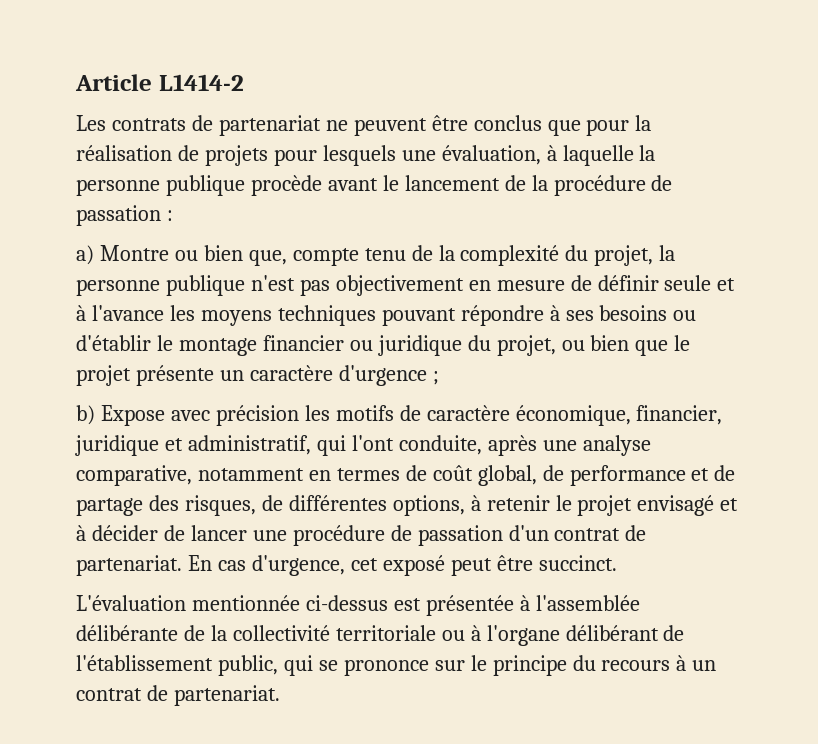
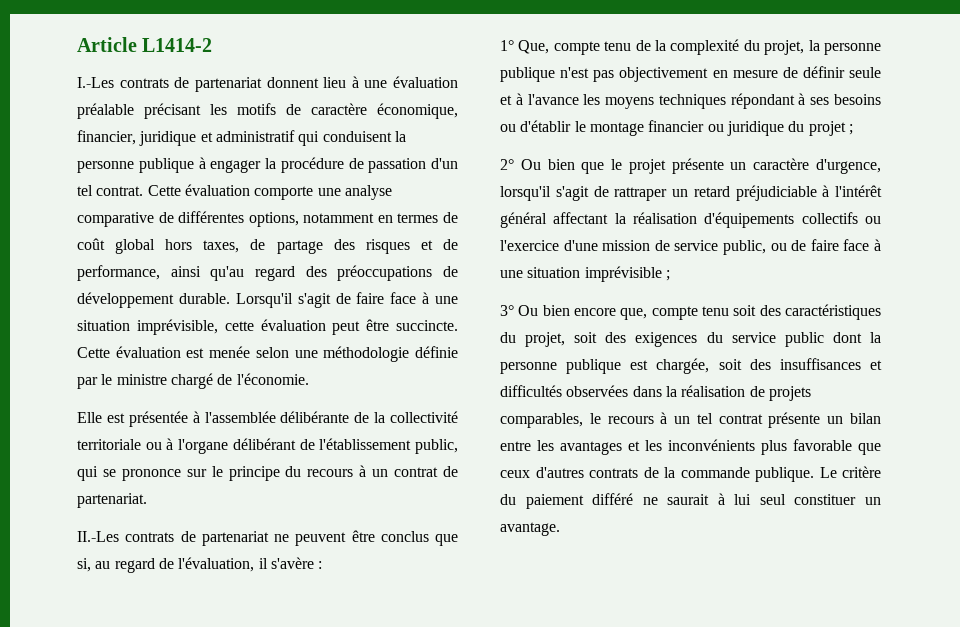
[76,115,652,136] [76,145,656,166] [76,175,673,196] [76,205,173,226] [76,245,676,266] [76,275,736,296] [76,305,697,326] [76,335,691,356] [76,365,439,386] [76,405,299,426] Les contrats de partenariat ne peuvent être conclus que pour la réalisation de projets pour lesquels une évaluation, à laquelle la personne publique procède avant le lancement de la procédure de passation : // a) Montre ou bien que, compte tenu de la complexité du projet, la personne publique n'est pas objectivement en mesure de définir seule et à l'avance les moyens techniques pouvant répondre à ses besoins ou d'établir le montage financier ou juridique du projet, ou bien que le projet présente un caractère d'urgence ; // b) Expose avec précision -> [77,76,458,92] [77,103,201,119] I.-Les contrats de partenariat donnent lieu à une évaluation préalable précisant
[187,435,651,456] [76,465,192,486] administratif, qui l'ont conduite, après une analyse comparative, -> [215,130,406,146] [77,157,458,173] [77,184,392,200] [77,211,299,227] administratif qui conduisent la personne publique à engager la procédure de passation d'un tel contrat. Cette évaluation comporte une analyse comparative de différentes options,
[477,465,736,486] [76,495,739,516] [76,525,647,546] [76,555,617,576] [76,595,388,611] global, de performance et de partage des risques, de différentes options, à retenir le projet envisagé et à décider de lancer une procédure de passation d'un contrat de partenariat. En cas d'urgence, cet exposé peut être succinct. // L'évaluation mentionnée ci-dessus -> [115,239,458,254] [77,265,458,281] [77,292,458,308] [77,319,458,335] [77,346,459,362] [77,373,309,389] [77,412,102,423] global hors taxes, de partage des risques et de performance, ainsi qu'au regard des préoccupations de développement durable. Lorsqu'il s'agit de faire face à une situation imprévisible, cette évaluation peut être succincte. Cette évaluation est menée selon une méthodologie définie par le ministre chargé de l'économie. // Elle
(280, 695) none -> [77,530,458,546] [77,557,323,573] [500,39,881,55] [500,66,881,82] [500,93,881,109] [500,120,853,136] [500,158,881,174] [500,185,882,201] [500,212,881,228] [500,239,882,255] [500,266,670,282] [500,304,881,320] [500,332,881,347] [500,358,882,374] [500,385,811,401] [500,412,881,428] [500,439,881,455] [500,466,881,482] [500,493,881,509] [500,522,560,536] // II.-Les contrats de partenariat ne peuvent être conclus que si, au regard de l'évaluation, il s'avère : // 1° Que, compte tenu de la complexité du projet, la personne publique n'est pas objectivement en mesure de définir seule et à l'avance les moyens techniques répondant à ses besoins ou d'établir le montage financier ou juridique du projet ; // 2° Ou bien que le projet présente un caractère d'urgence, lorsqu'il s'agit de rattraper un retard préjudiciable à l'intérêt général affectant la réalisation d'équipements collectifs ou l'exercice d'une mission de service public, ou de faire face à une situation imprévisible ; // 3° Ou bien encore que, compte tenu soit des caractéristiques du projet, soit des exigences du service public dont la personne publique est chargée, soit des insuffisances et difficultés observées dans la réalisation de projets comparables, le recours à un tel contrat présente un bilan entre les avantages et les inconvénients plus favorable que ceux d'autres contrats de la commande publique. Le critère du paiement différé ne saurait à lui seul constituer un avantage.

